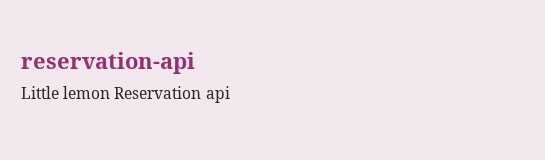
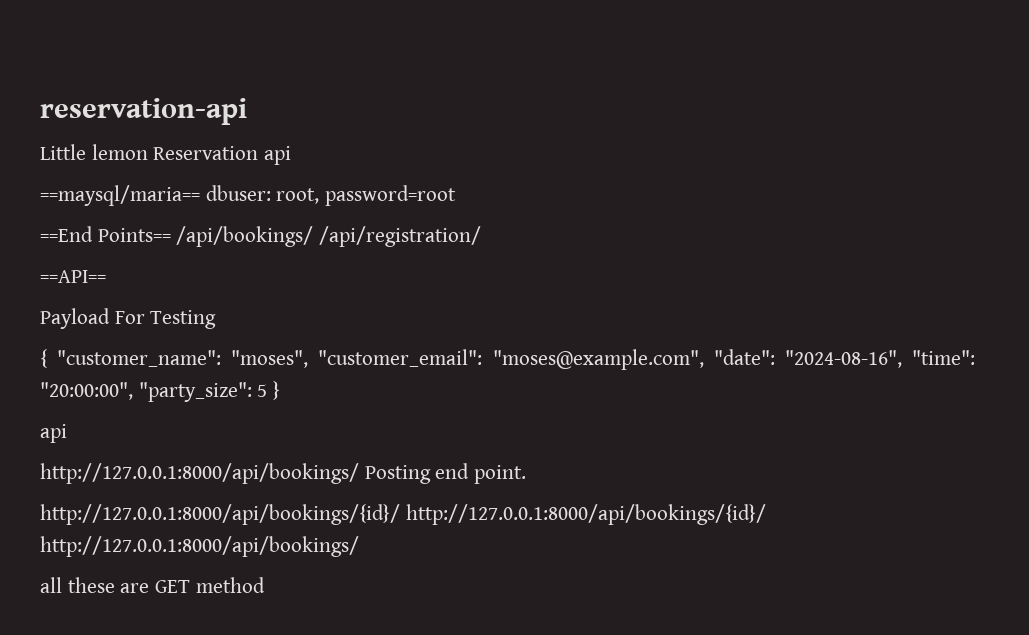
(230, 94) none -> [40,185,457,206] [40,226,482,247] [40,270,106,283] [40,308,217,329] [40,349,975,370] [40,381,281,402] [40,424,67,443] [40,463,527,484] [40,504,766,525] [40,536,359,557] [40,577,265,593] // ==maysql/maria== dbuser: root, password=root // ==End Points== /api/bookings/ /api/registration/ // ==API== // Payload For Testing // { "customer_name": "moses", "customer_email": "moses@example.com", "date": "2024-08-16", "time": "20:00:00", "party_size": 5 } // api // http://127.0.0.1:8000/api/bookings/ Posting end point. // http://127.0.0.1:8000/api/bookings/{id}/ http://127.0.0.1:8000/api/bookings/{id}/ http://127.0.0.1:8000/api/bookings/ // all these are GET method

